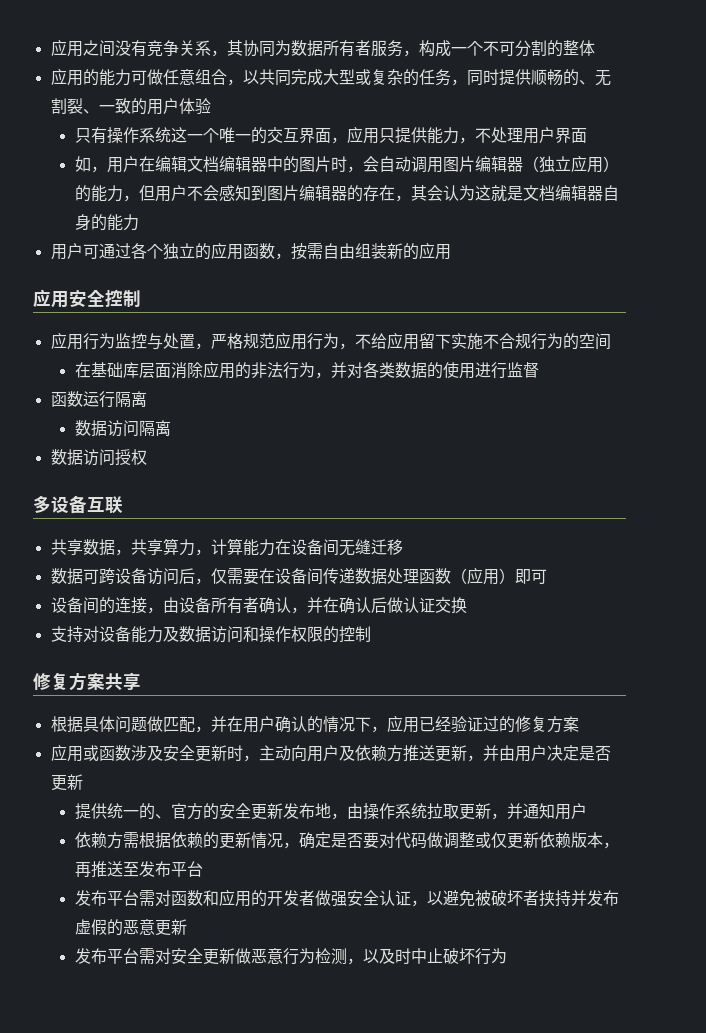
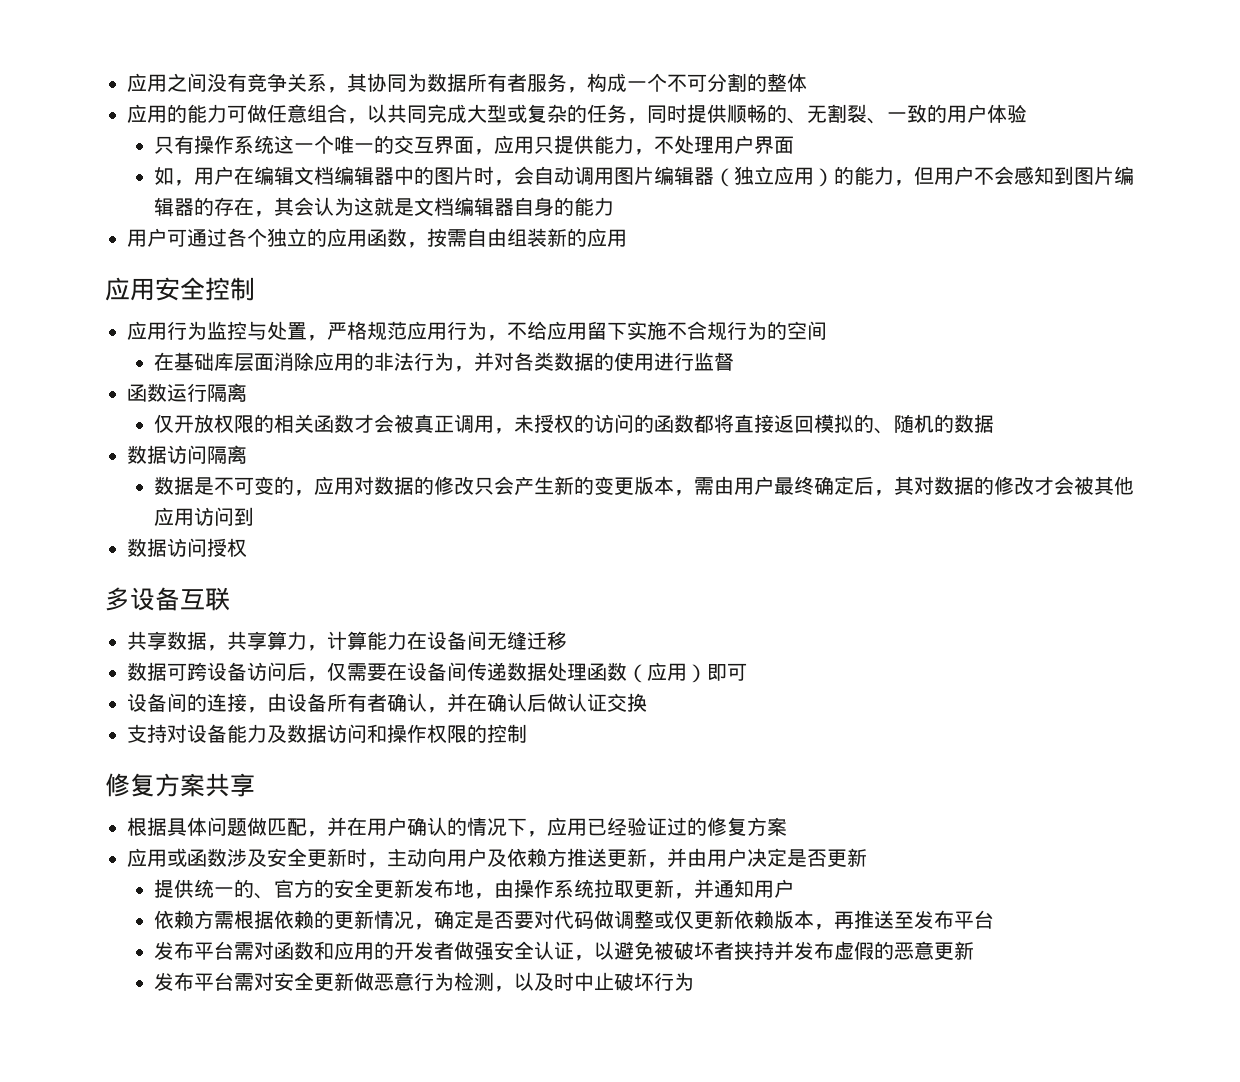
[74,420,171,437] 数据访问隔离 -> [153,414,994,434] [127,445,247,464] [153,476,1134,496] [153,507,254,526] 仅开放权限的相关函数才会被真正调用，未授权的访问的函数都将直接返回模拟的、随机的数据 // 数据访问隔离 // 数据是不可变的，应用对数据的修改只会产生新的变更版本，需由用户最终确定后，其对数据的修改才会被其他应用访问到

